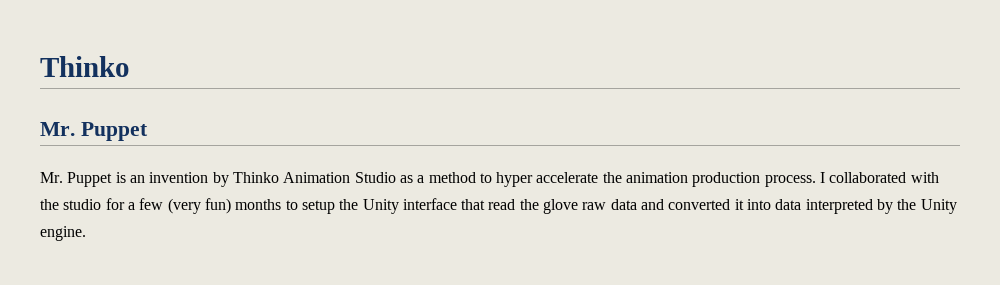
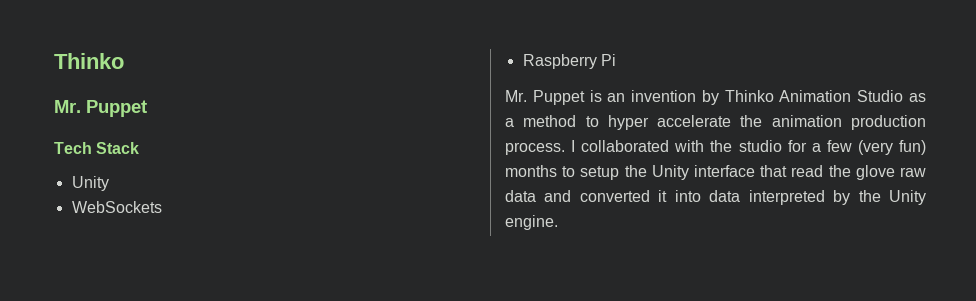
(148, 131) none -> [54,142,140,154] [71,176,109,191] [71,201,162,213] [522,54,616,69] // Tech Stack // Unity // WebSockets // Raspberry Pi

